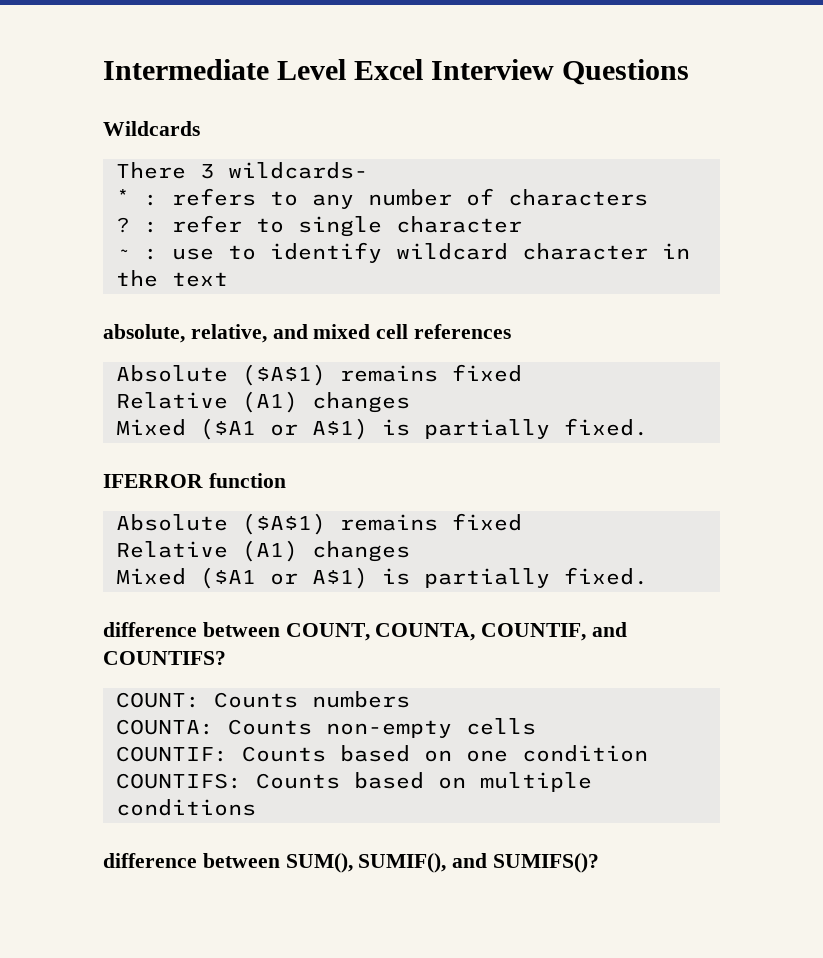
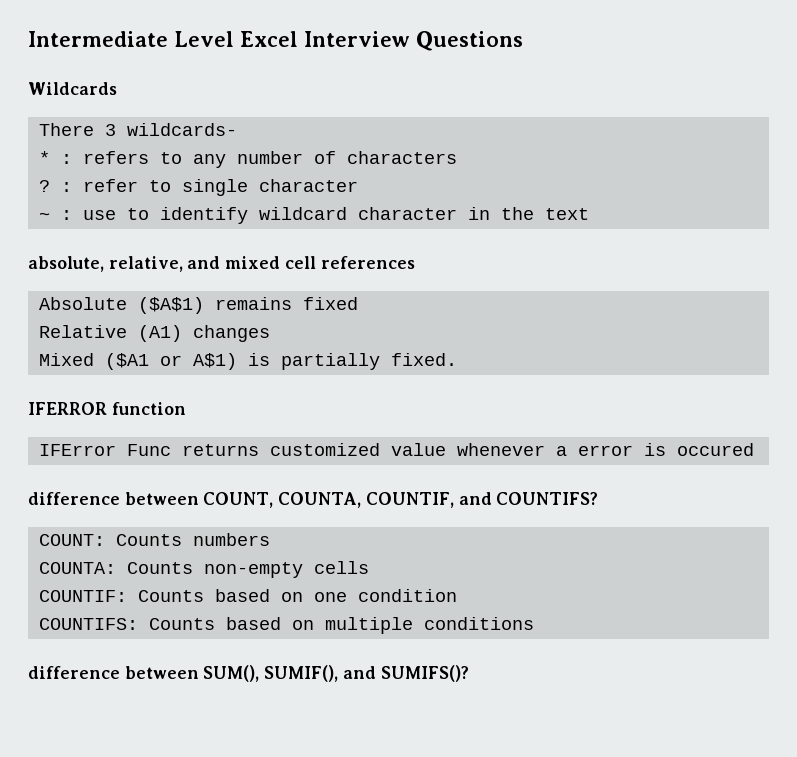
[115,513,522,535] [115,540,410,562] [115,567,648,589] Absolute ($A$1) remains fixed // Relative (A1) changes // Mixed ($A1 or A$1) is partially fixed. -> [38,443,754,456] IFError Func returns customized value whenever a error is occured

